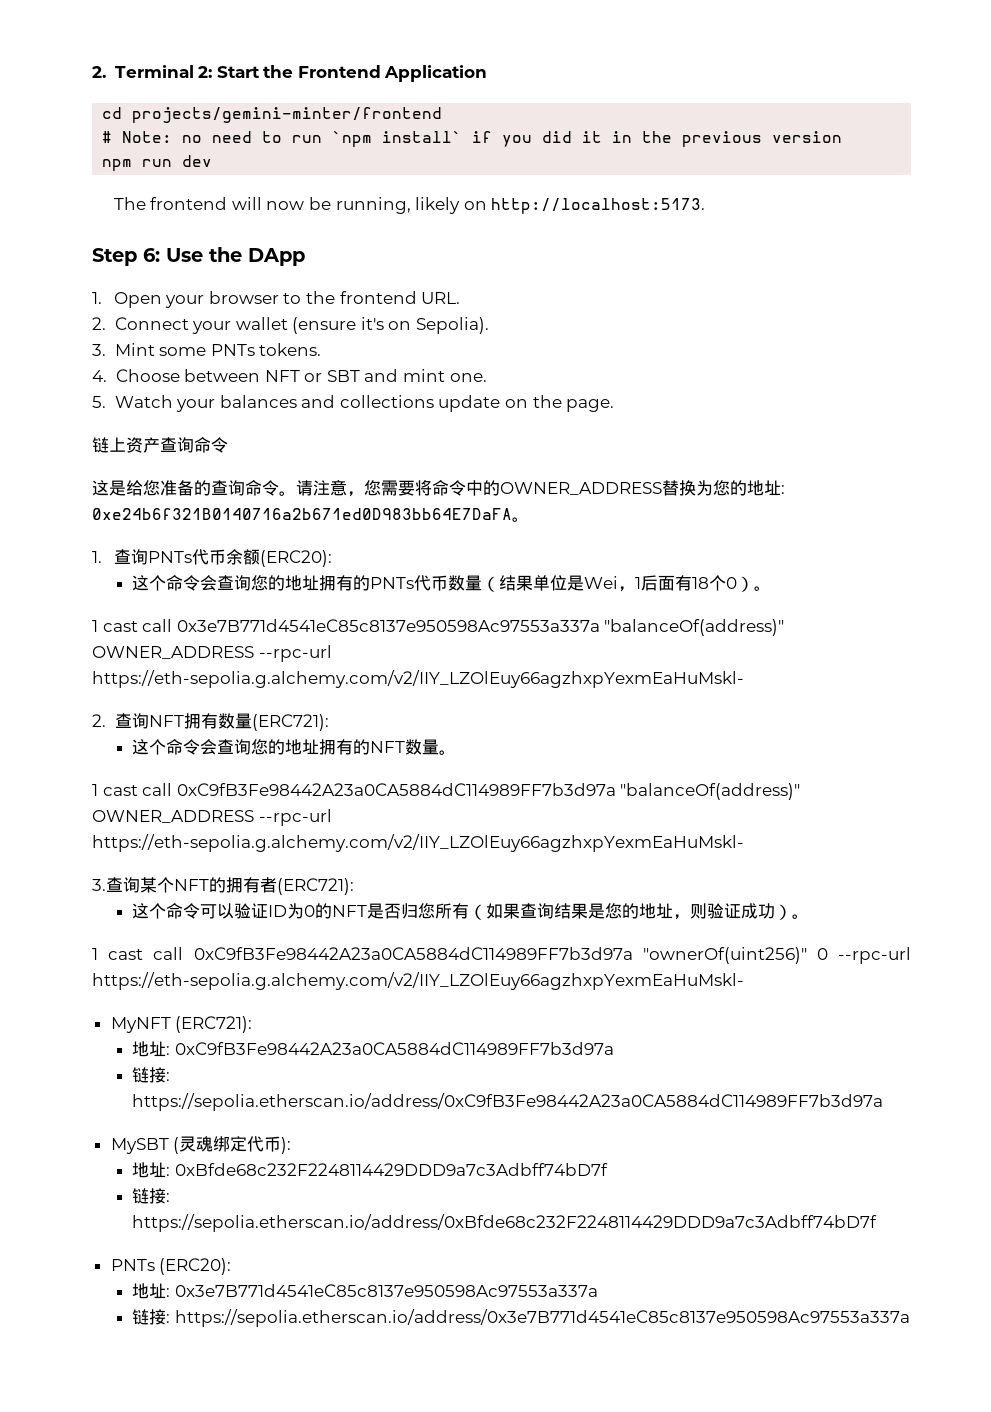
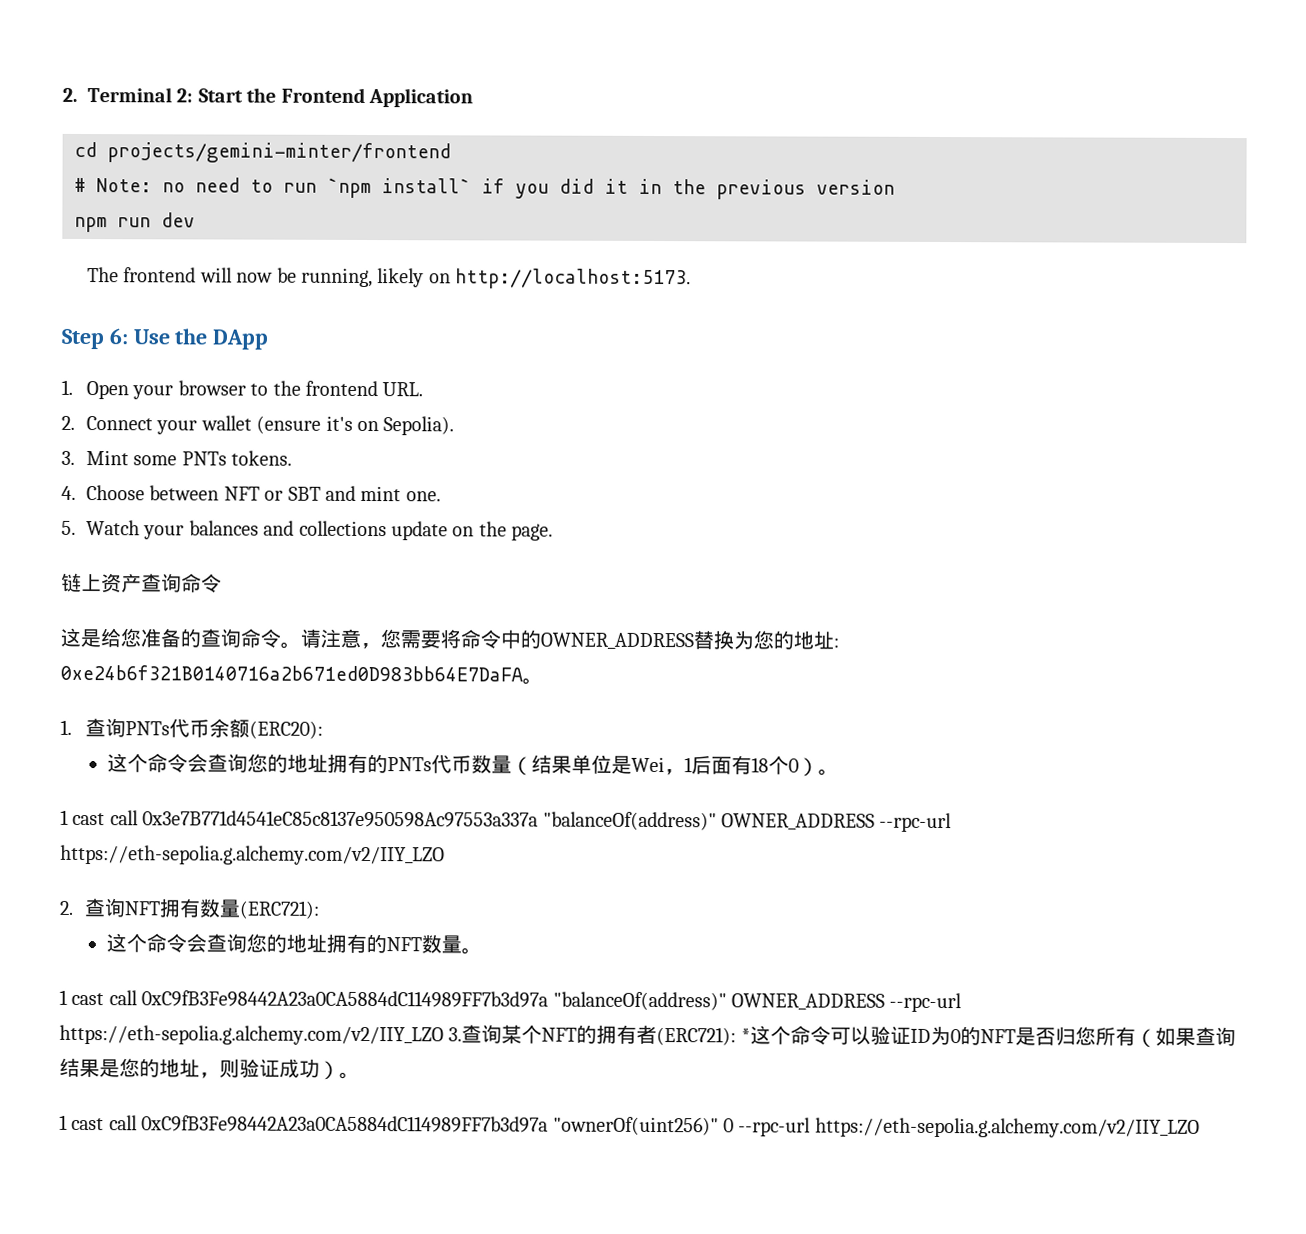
[92,670,744,688] https://eth-sepolia.g.alchemy.com/v2/IIY_LZOlEuy66agzhxpYexmEaHuMskl- -> [60,844,445,866] https://eth-sepolia.g.alchemy.com/v2/IIY_LZO
[92,834,744,852] https://eth-sepolia.g.alchemy.com/v2/IIY_LZOlEuy66agzhxpYexmEaHuMskl- // -> [59,1024,444,1046] https://eth-sepolia.g.alchemy.com/v2/IIY_LZO
(354, 886) // -> [740,1028,751,1043] *
[92,972,744,990] [110,1016,253,1033] [132,1041,614,1057] [132,1067,171,1083] [132,1093,884,1111] [110,1136,292,1154] [132,1162,608,1178] [132,1188,171,1204] [132,1214,878,1232] [110,1258,232,1275] [132,1283,598,1299] [132,1309,910,1327] https://eth-sepolia.g.alchemy.com/v2/IIY_LZOlEuy66agzhxpYexmEaHuMskl- // MyNFT (ERC721): // 地址: 0xC9fB3Fe98442A23a0CA5884dC114989FF7b3d97a // 链接: https://sepolia.etherscan.io/address/0xC9fB3Fe98442A23a0CA5884dC114989FF7b3d97a // MySBT (灵魂绑定代币): // 地址: 0xBfde68c232F2248114429DDD9a7c3Adbff74bD7f // 链接: https://sepolia.etherscan.io/address/0xBfde68c232F2248114429DDD9a7c3Adbff74bD7f // PNTs (ERC20): // 地址: 0x3e7B771d4541eC85c8137e950598Ac97553a337a // 链接: https://sepolia.etherscan.io/address/0x3e7B771d4541eC85c8137e950598Ac97553a337a -> [814,1117,1200,1138] https://eth-sepolia.g.alchemy.com/v2/IIY_LZO

